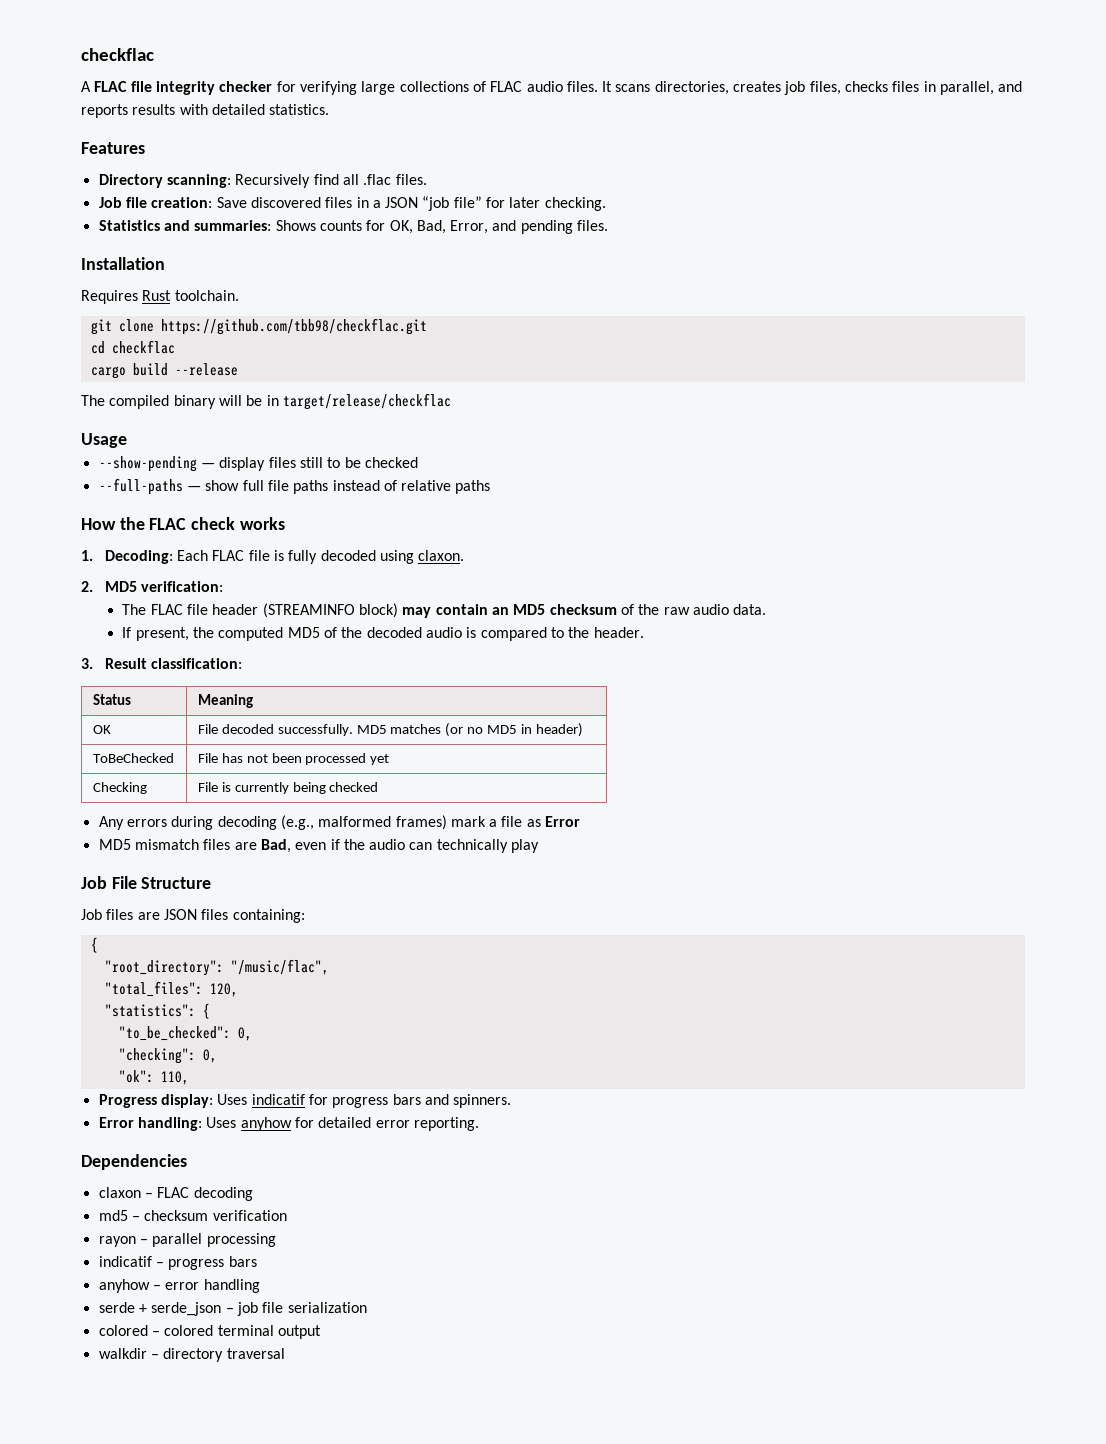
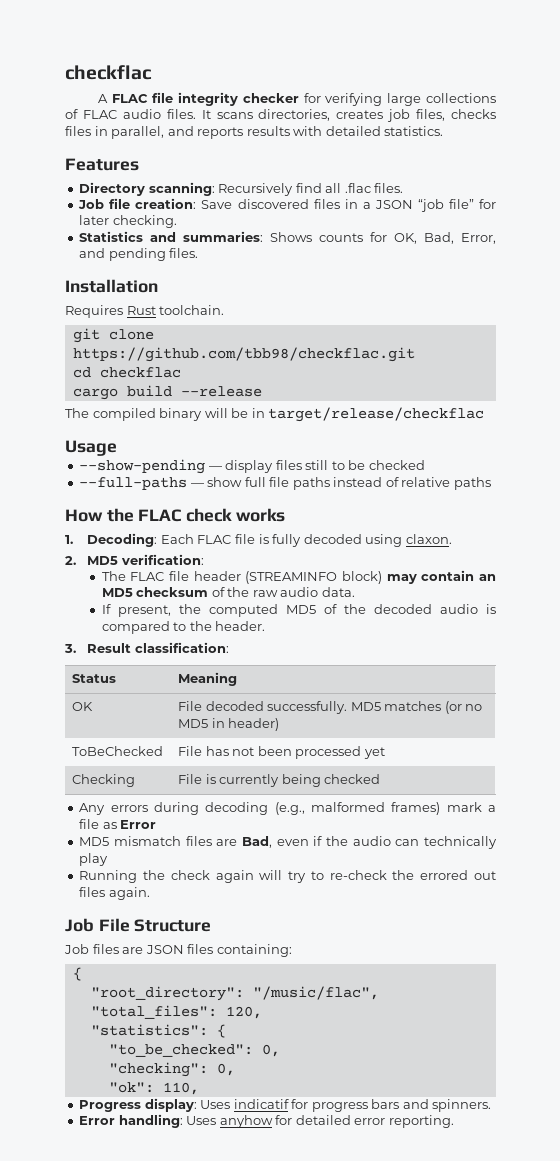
(540, 846) none -> [79,870,496,883] [79,887,150,900] // Running the check again will try to re-check the errored out files again.
[81,1154,187,1170] [98,1187,253,1201] [98,1210,287,1221] [98,1233,276,1247] [98,1256,257,1270] [98,1279,260,1293] [98,1302,367,1316] [98,1325,321,1339] [98,1348,285,1362] // Dependencies // claxon – FLAC decoding // md5 – checksum verification // rayon – parallel processing // indicatif – progress bars // anyhow – error handling // serde + serde_json – job file serialization // colored – colored terminal output // walkdir – directory traversal -> (454, 1121) none

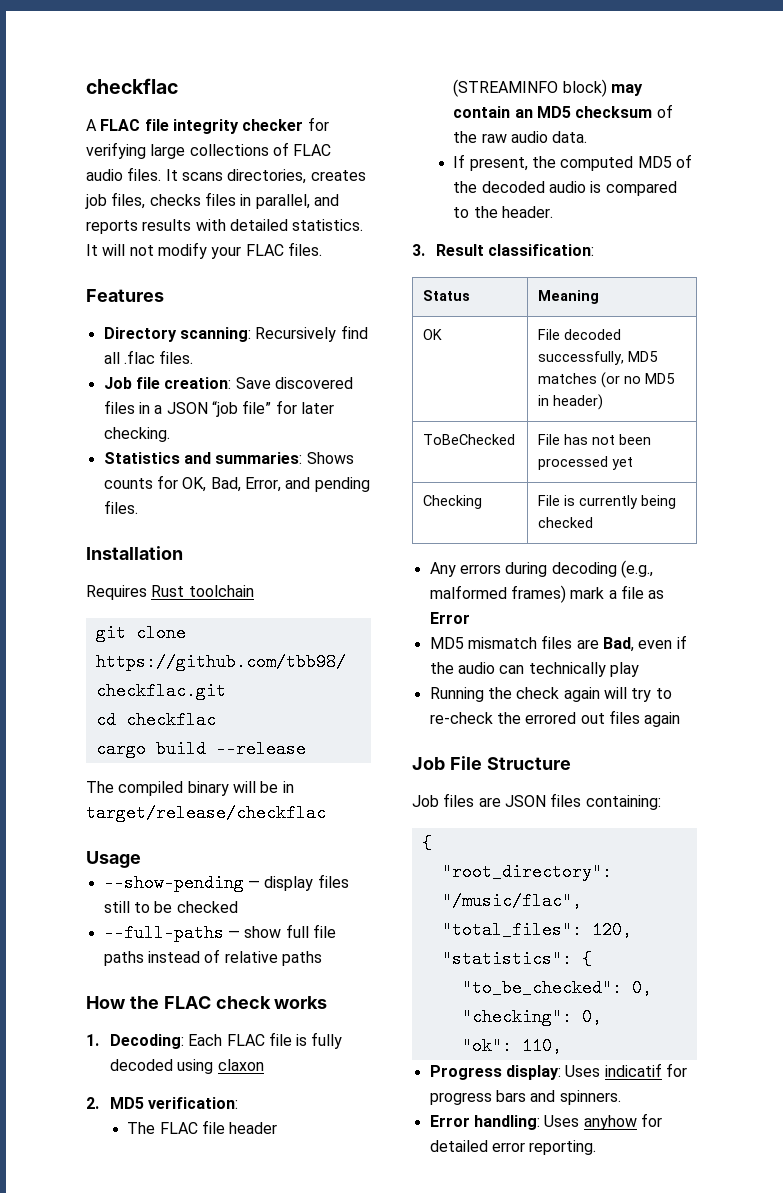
(444, 131) none -> [86,242,322,259] It will not modify your FLAC files.
[159,305,225,315] toolchain. -> [188,585,254,597] toolchain
[405,534,452,544] claxon. -> [217,1059,264,1071] claxon
[267,701,348,714] successfully. -> [538,351,625,365] successfully,
[108,887,150,900] again. -> [644,712,681,727] again

